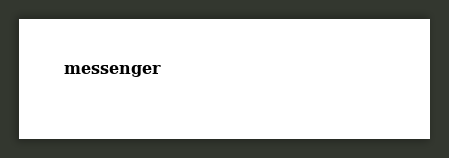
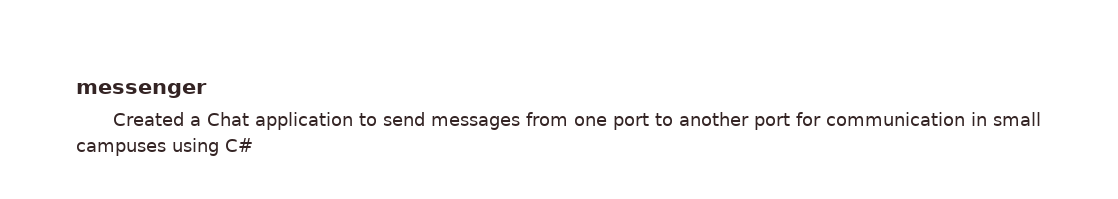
(161, 71) none -> [112,112,1041,130] [76,138,253,156] // Created a Chat application to send messages from one port to another port for communication in small campuses using C#

